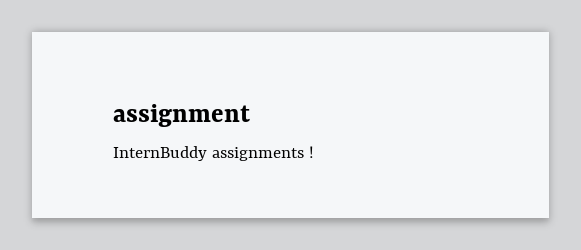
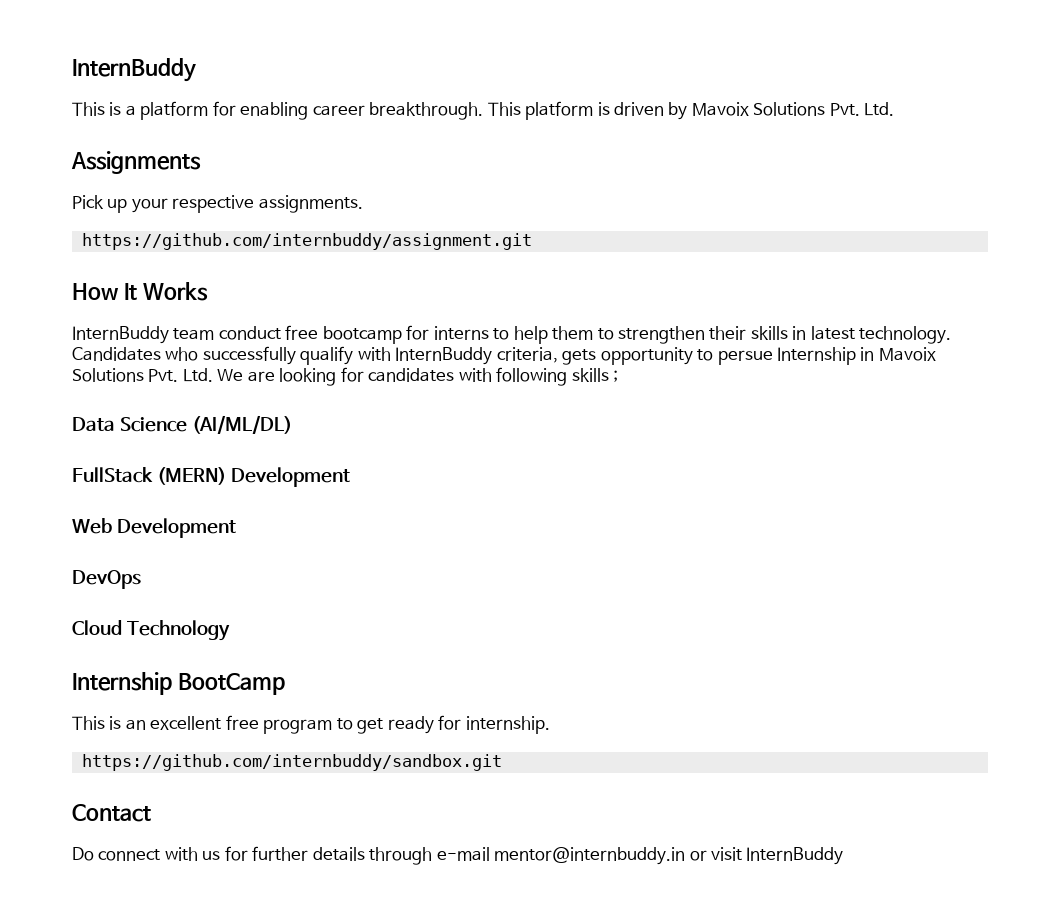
[113,104,250,127] [113,146,314,161] assignment // InternBuddy assignments ! -> [72,58,196,82] [72,101,895,120] [71,151,201,174] [72,195,363,213] [81,233,532,250] [72,282,208,301] [72,325,952,344] [72,346,936,365] [72,367,618,386] [72,415,293,434] [72,467,351,487] [72,518,237,538] [72,570,141,589] [72,620,231,641] [72,672,285,695] [72,715,550,734] [81,754,502,771] [72,804,151,822] [72,846,844,865] InternBuddy // This is a platform for enabling career breakthrough. This platform is driven by Mavoix Solutions Pvt. Ltd. // Assignments // Pick up your respective assignments. // https://github.com/internbuddy/assignment.git // How It Works // InternBuddy team conduct free bootcamp for interns to help them to strengthen their skills in latest technology. Candidates who successfully qualify with InternBuddy criteria, gets opportunity to persue Internship in Mavoix Solutions Pvt. Ltd. We are looking for candidates with following skills ; // Data Science (AI/ML/DL) // FullStack (MERN) Development // Web Development // DevOps // Cloud Technology // Internship BootCamp // This is an excellent free program to get ready for internship. // https://github.com/internbuddy/sandbox.git // Contact // Do connect with us for further details through e-mail mentor@internbuddy.in or visit InternBuddy

